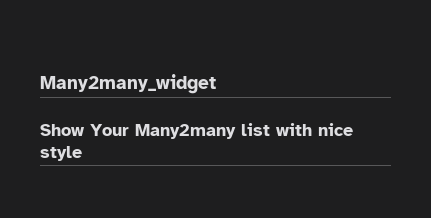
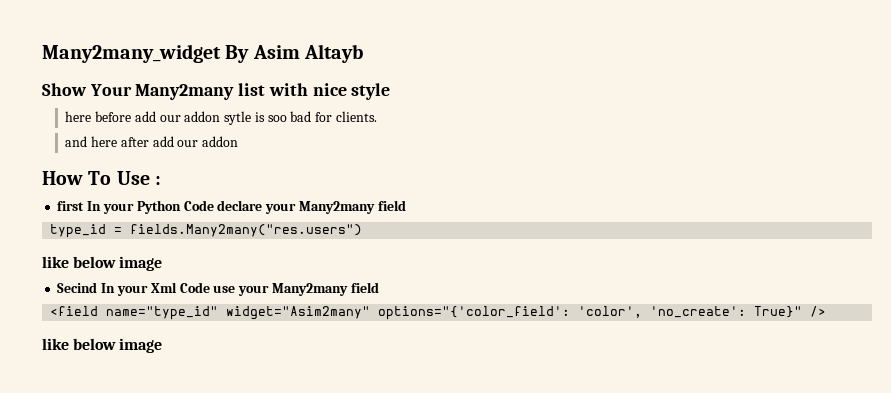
(216, 84) none -> [225,44,363,63] By Asim Altayb
(82, 153) none -> [65,111,378,125] [65,136,239,147] [42,171,161,185] [57,200,406,214] [50,224,363,238] [42,256,163,271] [57,282,379,296] [50,306,827,320] [42,338,163,353] // here before add our addon sytle is soo bad for clients. // and here after add our addon // How To Use : // first In your Python Code declare your Many2many field // type_id = fields.Many2many("res.users") // like below image // Secind In your Xml Code use your Many2many field // <field name="type_id" widget="Asim2many" options="{'color_field': 'color', 'no_create': True}" /> // like below image

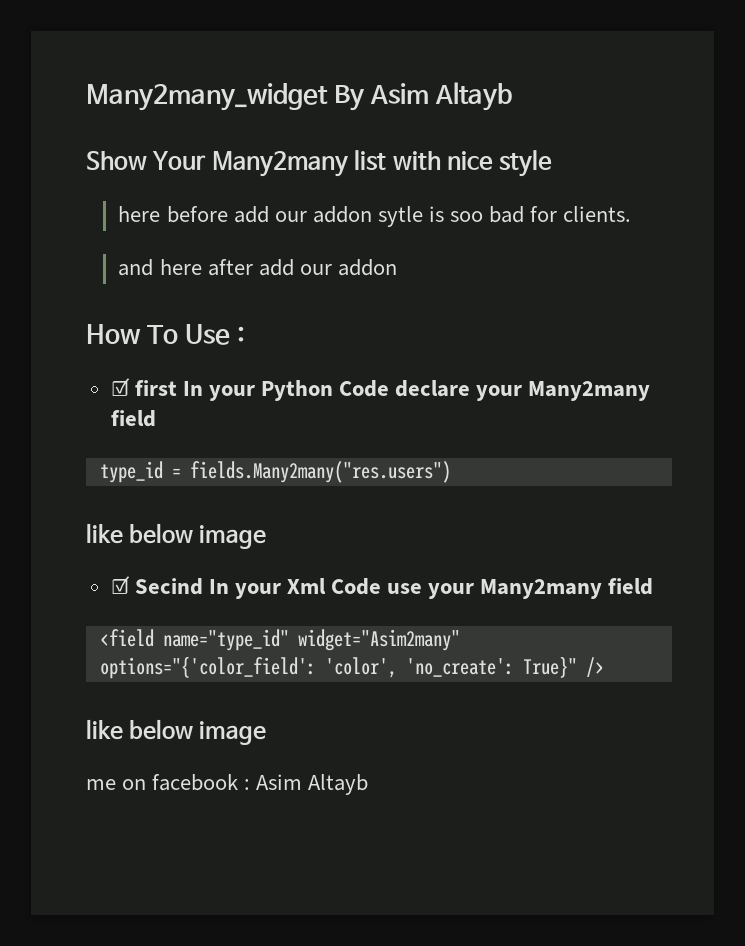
(161, 180) none -> [110,378,130,396] ☑
(163, 263) none -> [110,576,130,594] ☑
(163, 345) none -> [86,774,369,795] // me on facebook : Asim Altayb

